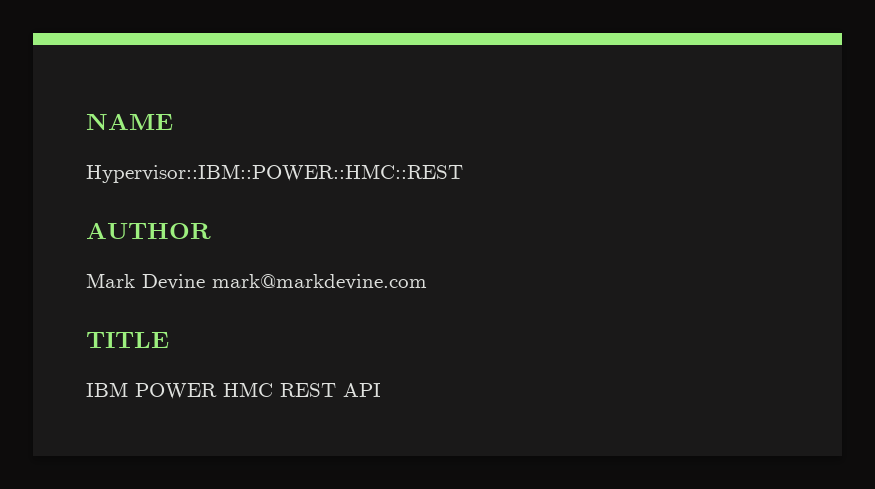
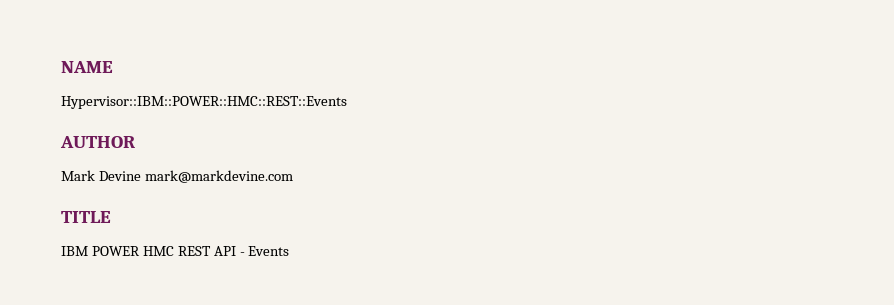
[86,164,463,183] Hypervisor::IBM::POWER::HMC::REST -> [61,96,347,109] Hypervisor::IBM::POWER::HMC::REST::Events
(381, 390) none -> [239,246,290,256] - Events

